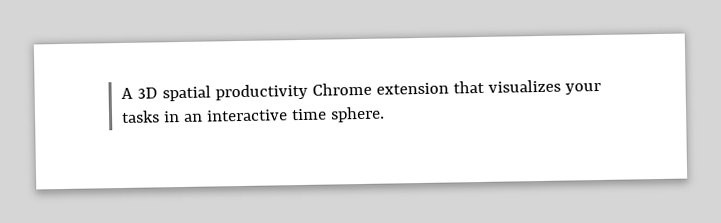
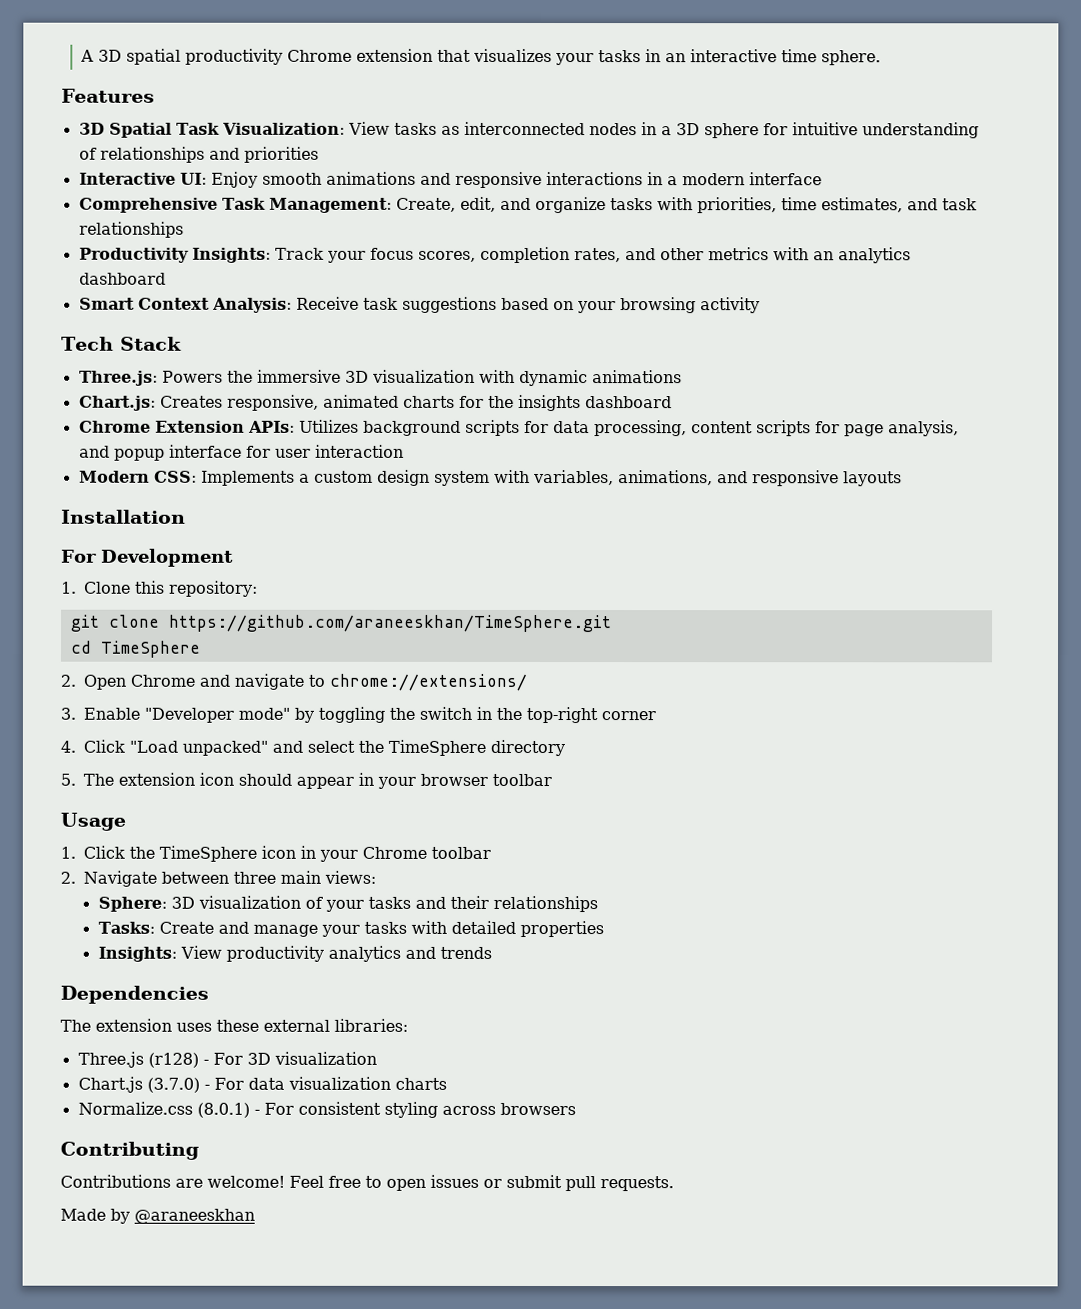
(385, 114) none -> [61,88,155,103] [78,121,979,139] [78,146,319,163] [78,171,822,189] [78,196,977,214] [78,221,184,238] [78,246,911,264] [78,272,166,285] [78,296,760,314] [61,336,182,351] [78,369,682,387] [78,394,672,412] [78,419,959,437] [78,444,404,461] [78,469,902,487] [61,509,186,524] [61,548,234,567] [61,580,258,597] [70,614,612,633] [70,640,201,658] [60,673,527,691] [60,706,656,724] [60,739,565,757] [60,772,552,789] [60,812,126,831] [60,845,491,862] [60,870,376,887] [97,895,598,913] [97,920,604,938] [97,945,492,962] [60,985,209,1004] [60,1018,408,1032] [77,1051,377,1068] [77,1076,447,1093] [77,1101,576,1118] [60,1141,199,1160] [60,1174,674,1192] [60,1208,255,1224] // Features // 3D Spatial Task Visualization: View tasks as interconnected nodes in a 3D sphere for intuitive understanding of relationships and priorities // Interactive UI: Enjoy smooth animations and responsive interactions in a modern interface // Comprehensive Task Management: Create, edit, and organize tasks with priorities, time estimates, and task relationships // Productivity Insights: Track your focus scores, completion rates, and other metrics with an analytics dashboard // Smart Context Analysis: Receive task suggestions based on your browsing activity // Tech Stack // Three.js: Powers the immersive 3D visualization with dynamic animations // Chart.js: Creates responsive, animated charts for the insights dashboard // Chrome Extension APIs: Utilizes background scripts for data processing, content scripts for page analysis, and popup interface for user interaction // Modern CSS: Implements a custom design system with variables, animations, and responsive layouts // Installation // For Development // 1. Clone this repository: // git clone https://github.com/araneeskhan/TimeSphere.git // cd TimeSphere // 2. Open Chrome and navigate to chrome://extensions/ // 3. Enable "Developer mode" by toggling the switch in the top-right corner // 4. Click "Load unpacked" and select the TimeSphere directory // 5. The extension icon should appear in your browser toolbar // Usage // 1. Click the TimeSphere icon in your Chrome toolbar // 2. Navigate between three main views: // Sphere: 3D visualization of your tasks and their relationships // Tasks: Create and manage your tasks with detailed properties // Insights: View productivity analytics and trends // Dependencies // The extension uses these external libraries: // Three.js (r128) - For 3D visualization // Chart.js (3.7.0) - For data visualization charts // Normalize.css (8.0.1) - For consistent styling across browsers // Contributing // Contributions are welcome! Feel free to open issues or submit pull requests. // Made by @araneeskhan

